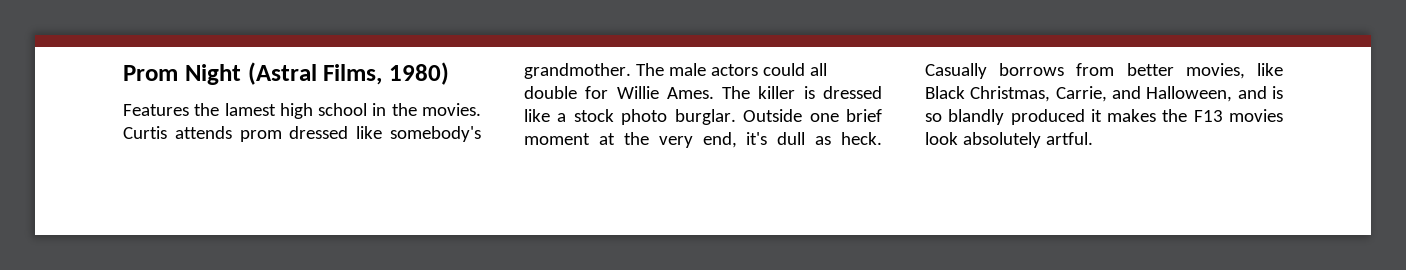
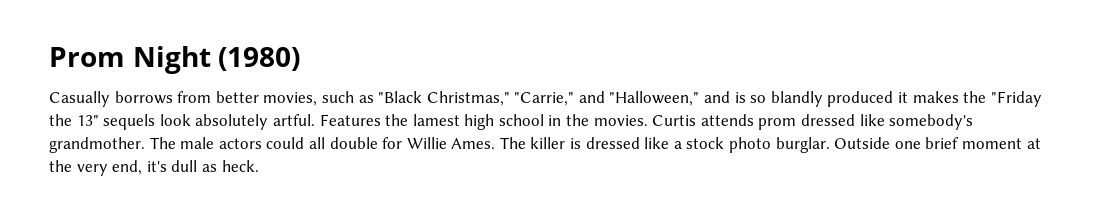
[247,62,449,85] (Astral Films, 1980) // -> [218,47,301,71] [49,91,1042,107] [49,114,315,130] (1980) // Casually borrows from better movies, such as "Black Christmas," "Carrie," and "Halloween," and is so blandly produced it makes the "Friday the 13" sequels look absolutely artful.
[925,63,1283,79] [925,86,1283,102] [925,109,1283,125] [925,132,1093,148] Casually borrows from better movies, like Black Christmas, Carrie, and Halloween, and is so blandly produced it makes the F13 movies look absolutely artful. -> (259, 166) none

